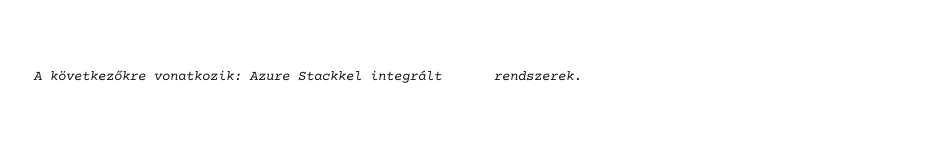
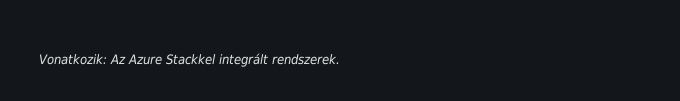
[33,70,242,81] A következőkre vonatkozik: -> [39,54,126,65] Vonatkozik: Az

